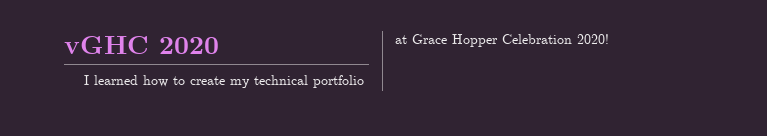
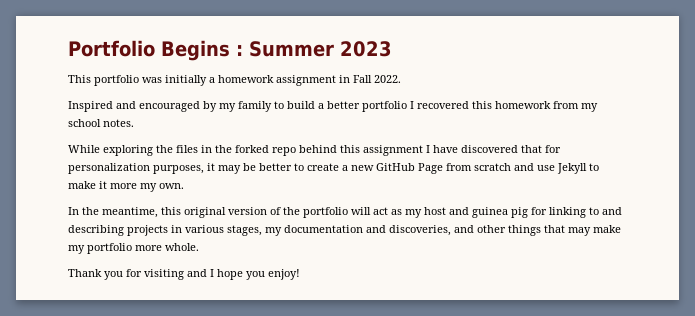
[64,36,219,54] [84,75,365,88] [395,34,609,47] vGHC 2020 // I learned how to create my technical portfolio at Grace Hopper Celebration 2020! -> [68,40,392,61] [68,75,401,86] [68,101,598,112] [68,119,134,127] [68,145,561,156] [68,163,599,174] [68,181,184,192] [68,207,622,218] [68,225,621,236] [68,243,199,254] [68,269,300,280] Portfolio Begins : Summer 2023 // This portfolio was initially a homework assignment in Fall 2022. // Inspired and encouraged by my family to build a better portfolio I recovered this homework from my school notes. // While exploring the files in the forked repo behind this assignment I have discovered that for personalization purposes, it may be better to create a new GitHub Page from scratch and use Jekyll to make it more my own. // In the meantime, this original version of the portfolio will act as my host and guinea pig for linking to and describing projects in various stages, my documentation and discoveries, and other things that may make my portfolio more whole. // Thank you for visiting and I hope you enjoy!

